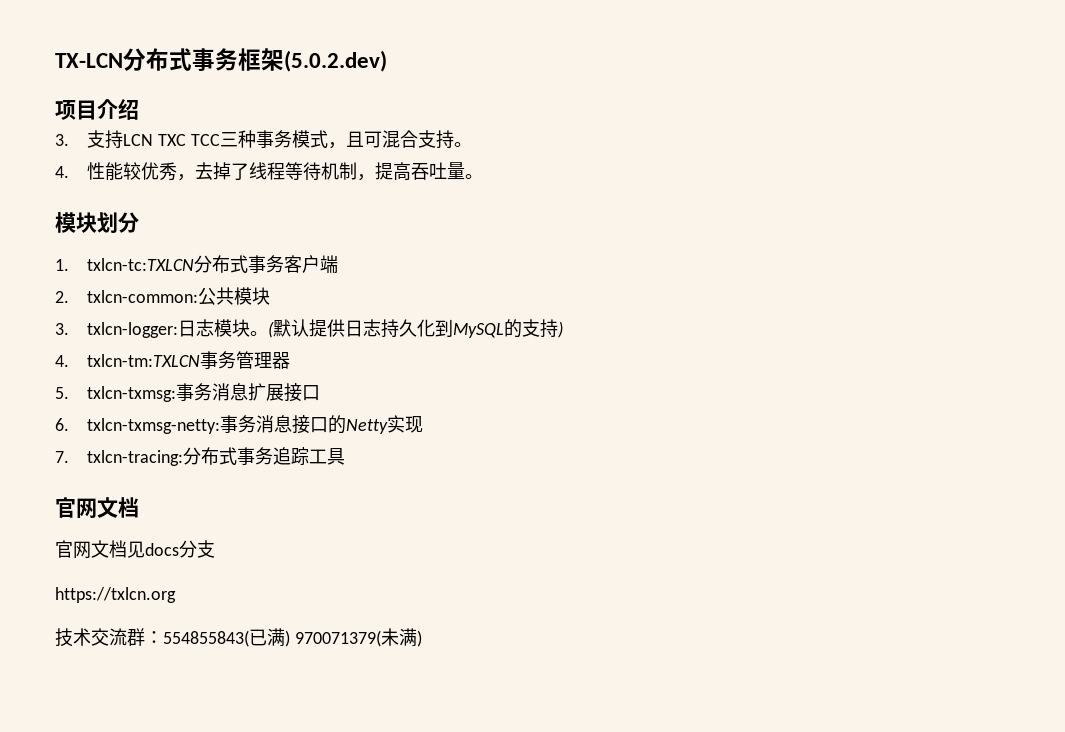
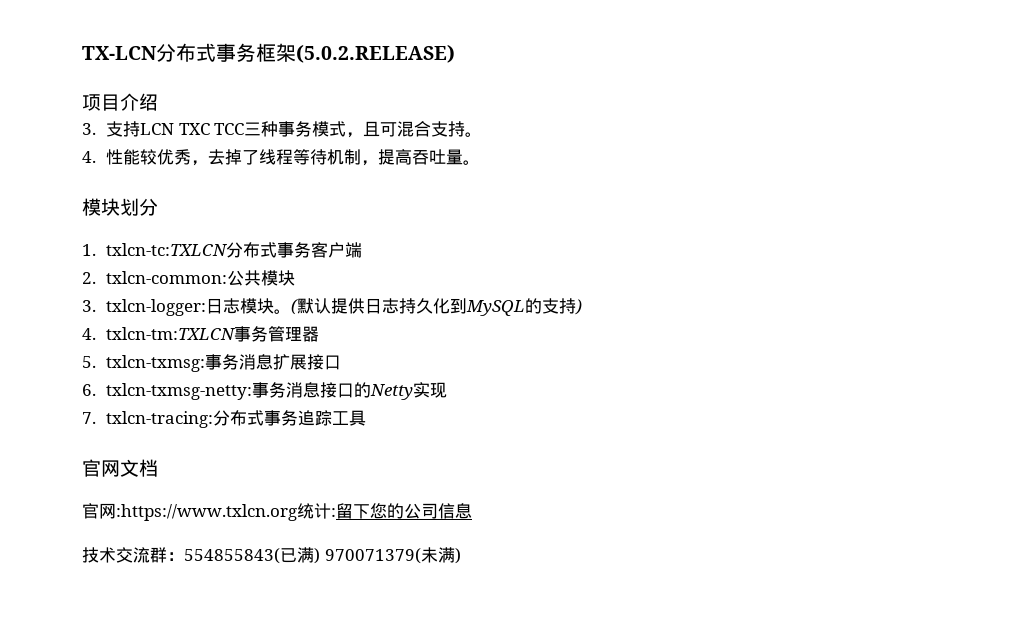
[284,50,387,72] (5.0.2.dev) -> [296,44,455,63] (5.0.2.RELEASE)
[91,540,215,558] [55,587,176,603] 文档见docs分支 // https://txlcn.org -> [116,503,472,521] :https://www.txlcn.org统计:留下您的公司信息

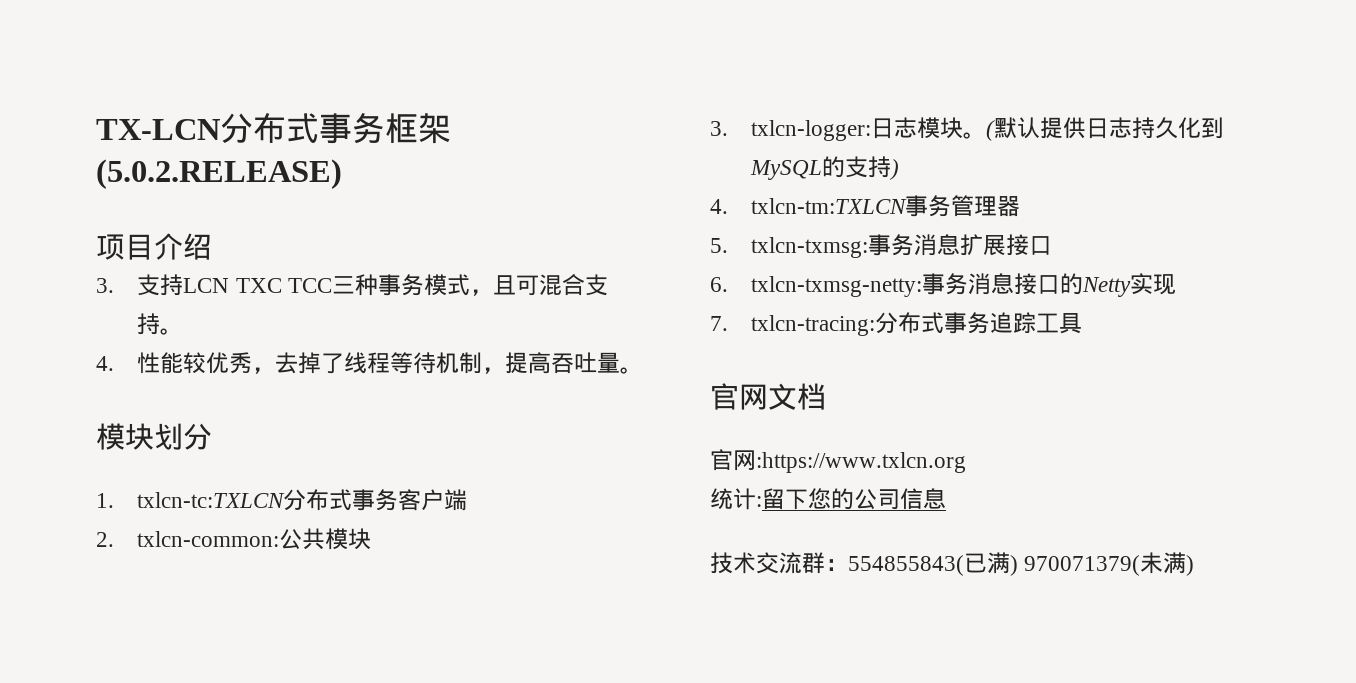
(297, 512) none -> (966, 462) //

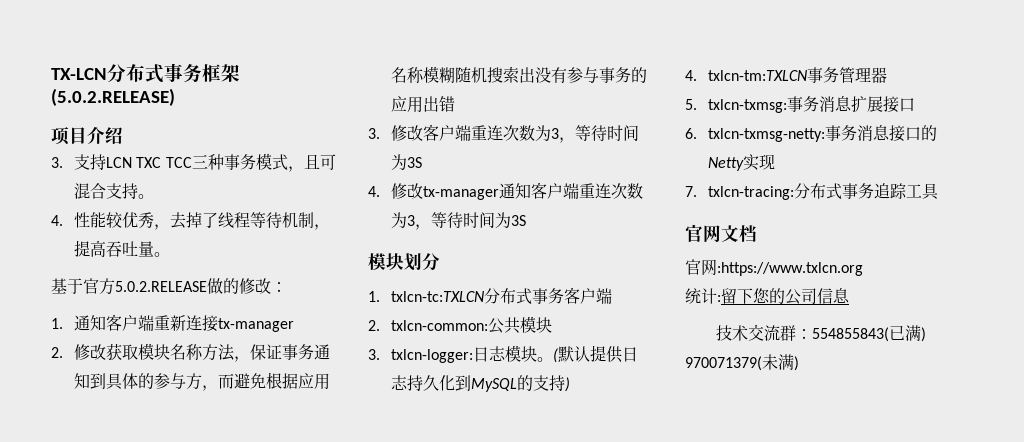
(644, 370) none -> [51,278,287,295] [51,314,295,332] [51,343,331,362] [74,372,331,391] [391,66,648,83] [391,96,456,113] [368,124,640,143] [391,154,423,170] [368,182,644,200] [391,212,527,230] // 基于官方5.0.2.RELEASE做的修改： // 1.通知客户端重新连接tx-manager // 2.修改获取模块名称方法，保证事务通知到具体的参与方，而避免根据应用名称模糊随机搜索出没有参与事务的应用出错 // 3.修改客户端重连次数为3，等待时间为3S // 4.修改tx-manager通知客户端重连次数为3，等待时间为3S

